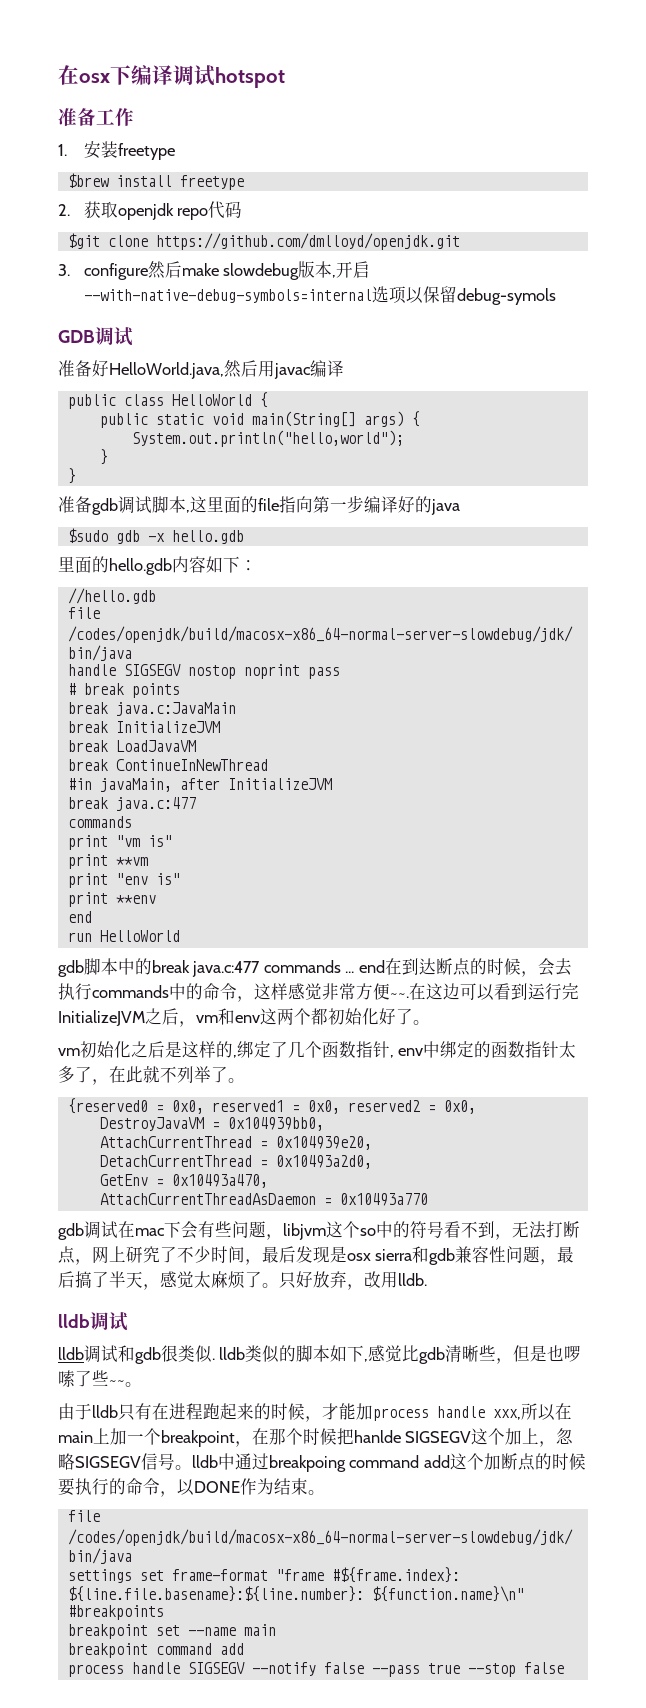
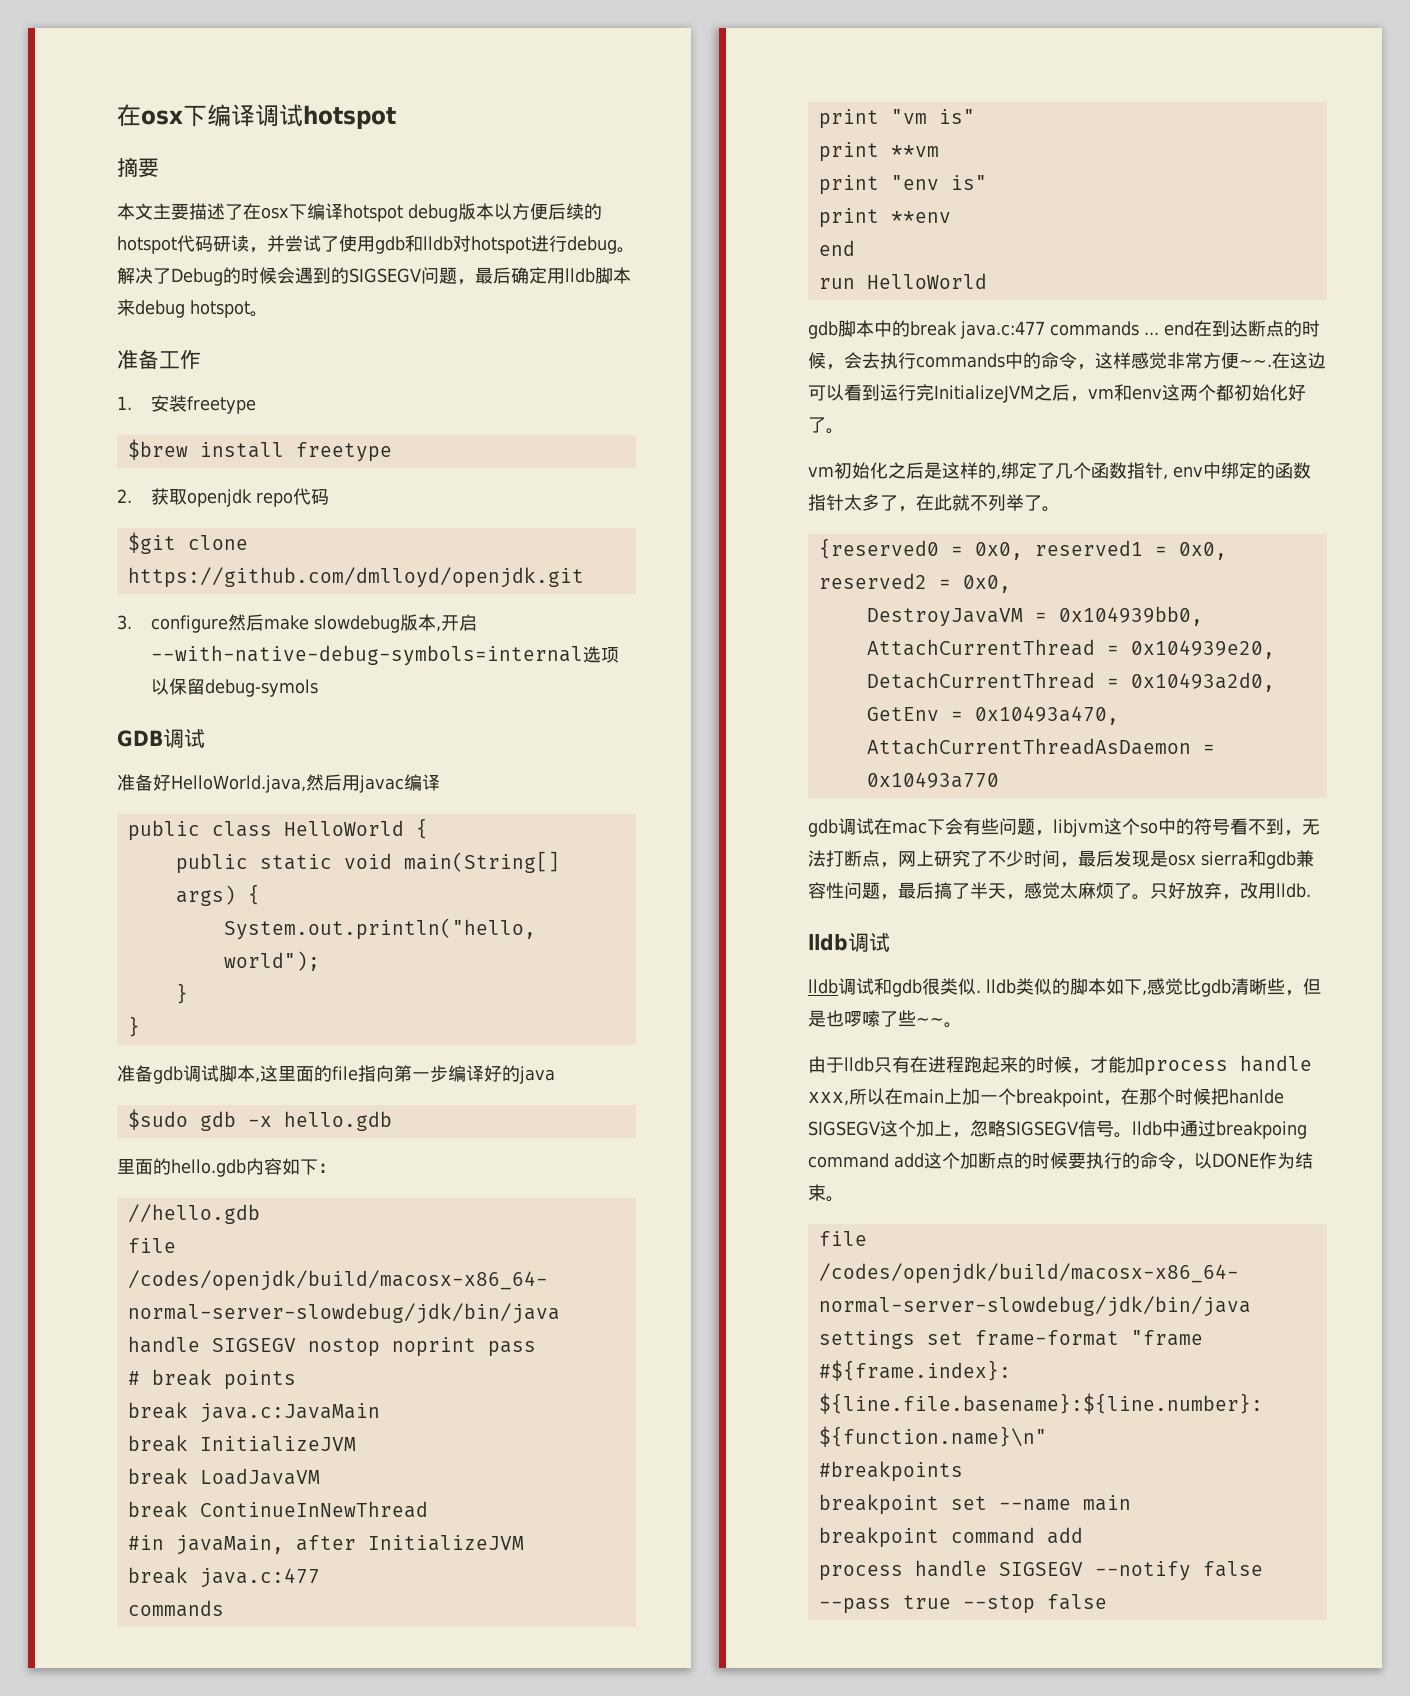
(285, 77) none -> [117,157,159,177] [117,203,602,222] [117,235,635,254] [117,267,631,286] [117,299,268,318] // 摘要 // 本文主要描述了在osx下编译hotspot debug版本以方便后续的hotspot代码研读，并尝试了使用gdb和lldb对hotspot进行debug。解决了Debug的时候会遇到的SIGSEGV问题，最后确定用lldb脚本来debug hotspot。

